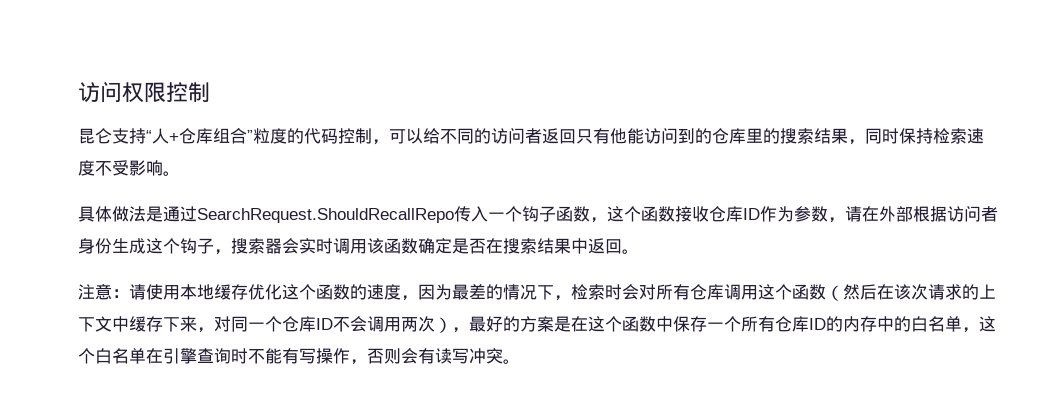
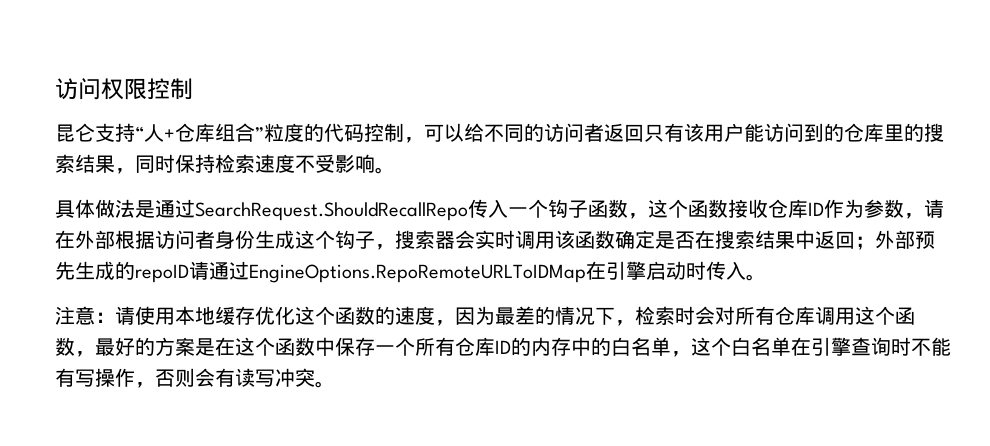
[610,128,627,144] 他 -> [684,123,744,142] 该用户
(622, 246) none -> [855,230,935,250] [55,261,746,283] ；外部预先生成的repoID请通过EngineOptions.RepoRemoteURLToIDMap在引擎启动时传入
[826,284,996,301] [78,316,452,333] （然后在该次请求的上下文中缓存下来，对同一个仓库ID不会调用两次） -> (75, 346) none

